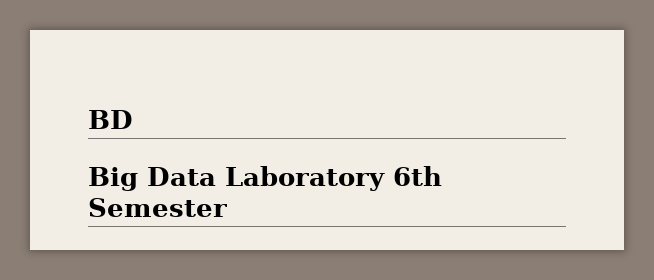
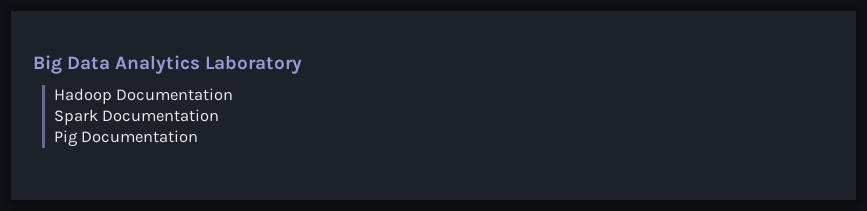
[88,110,133,129] BD // -> (33, 64) none
(216, 176) none -> [115,55,201,74] Analytics
[393,166,442,186] [88,198,227,217] 6th Semester -> [53,88,234,104] [53,109,220,125] [53,130,199,147] // Hadoop Documentation // Spark Documentation // Pig Documentation

